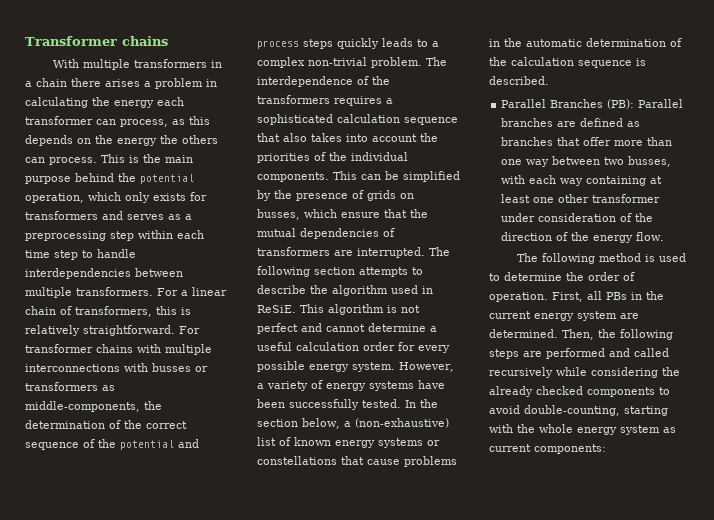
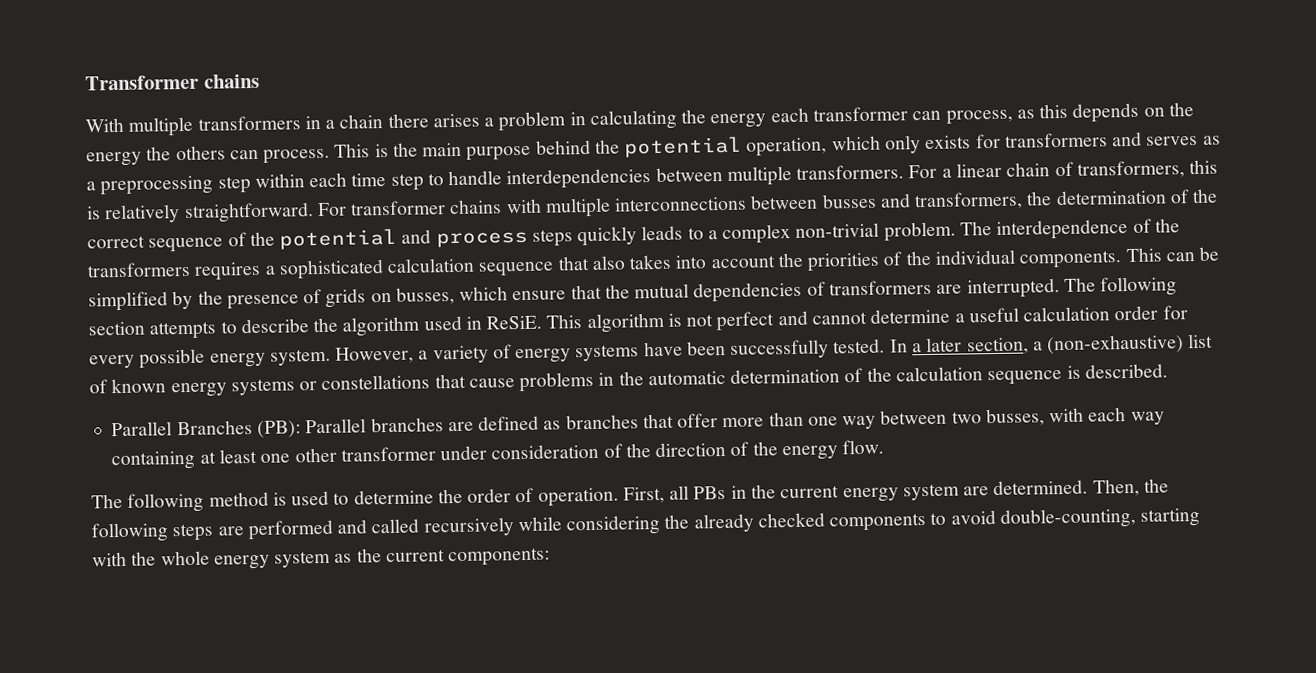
[124,363,208,372] [25,382,115,391] [25,401,140,412] with busses or transformers as middle-components, -> [750,191,1024,211] between busses and transformers,
[420,399,438,408] [257,418,340,429] the section below, -> [911,337,1029,355] a later section,
(676, 430) none -> [356,548,382,563] the

